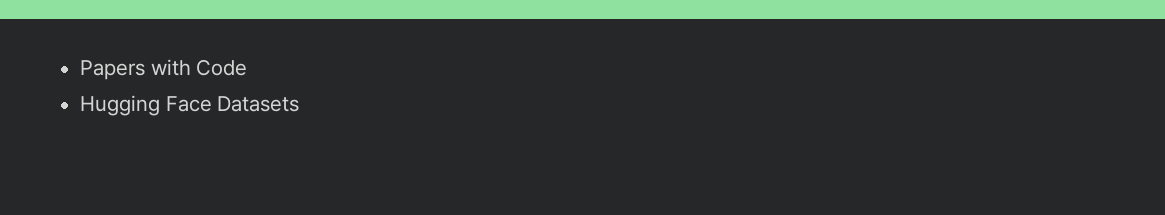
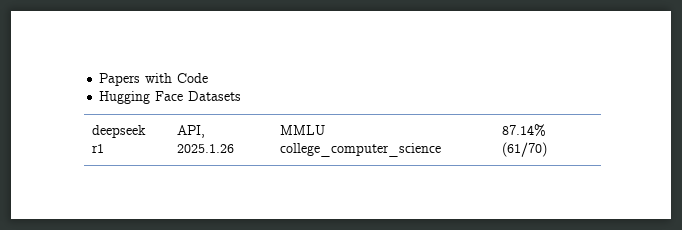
(300, 104) none -> [92,125,147,138] [92,144,105,153] [177,125,206,138] [177,144,235,153] [280,125,326,135] [280,143,442,157] [502,124,547,137] [502,142,548,157] // deepseek r1 | API, 2025.1.26 | MMLU college_computer_science | 87.14% (61/70)

